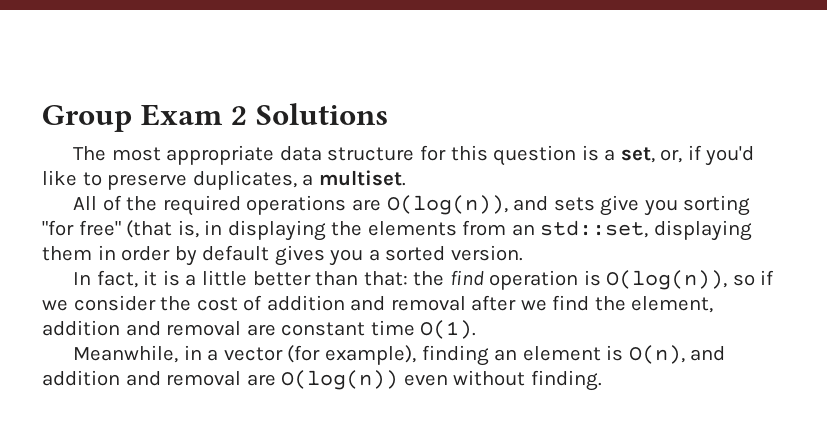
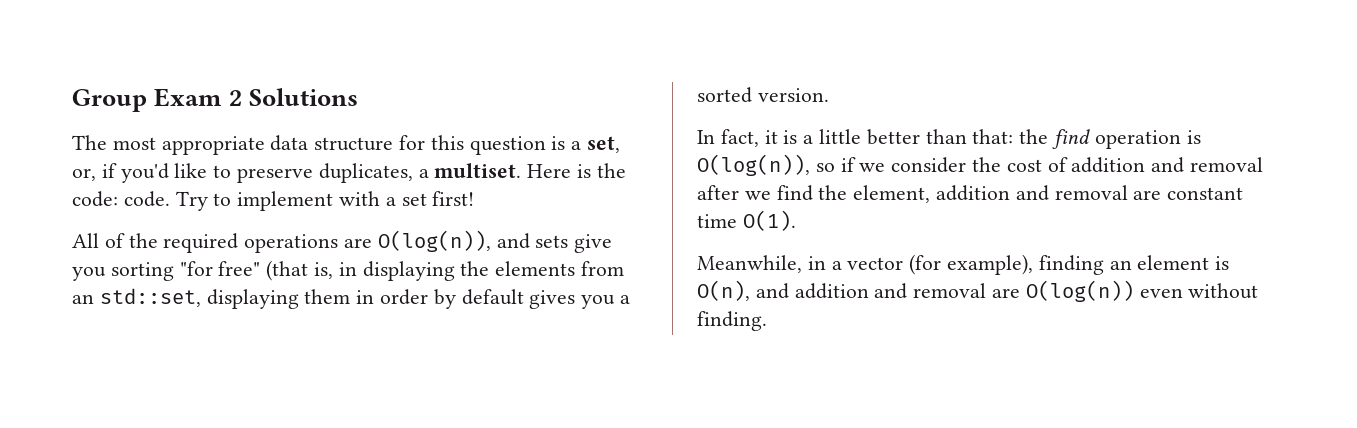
(406, 178) none -> [527,163,626,178] [72,191,475,211] Here is the code: code. Try to implement with a set first!

